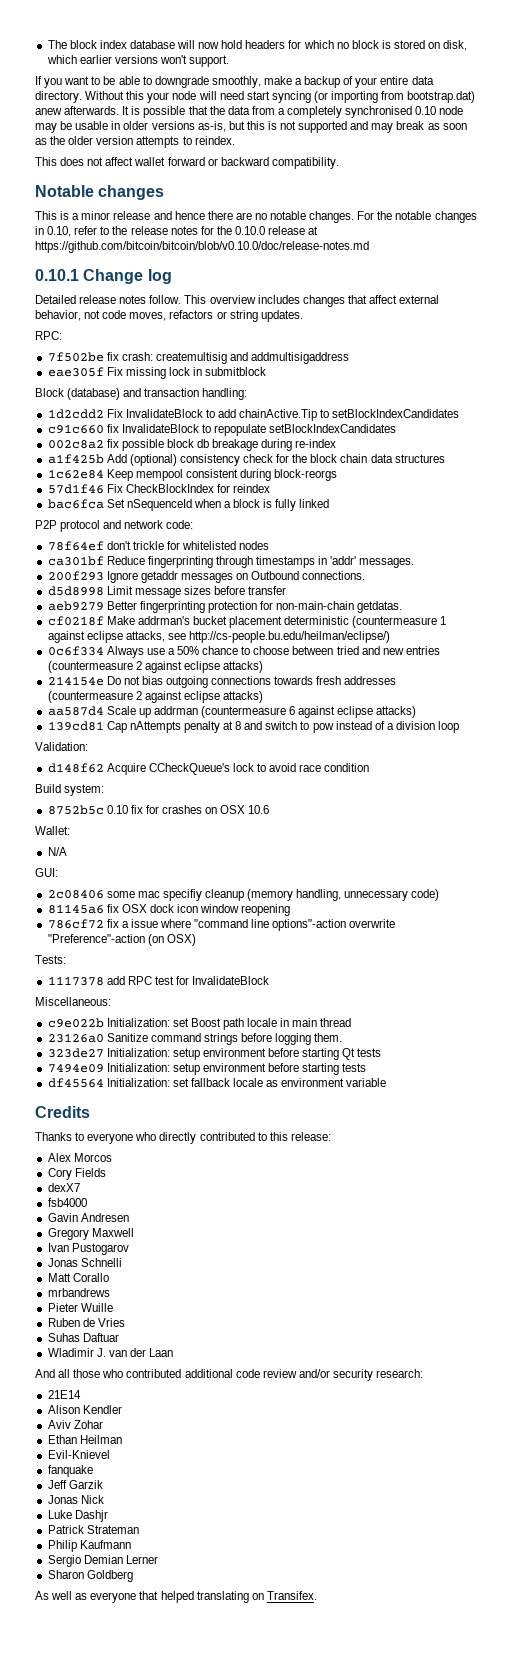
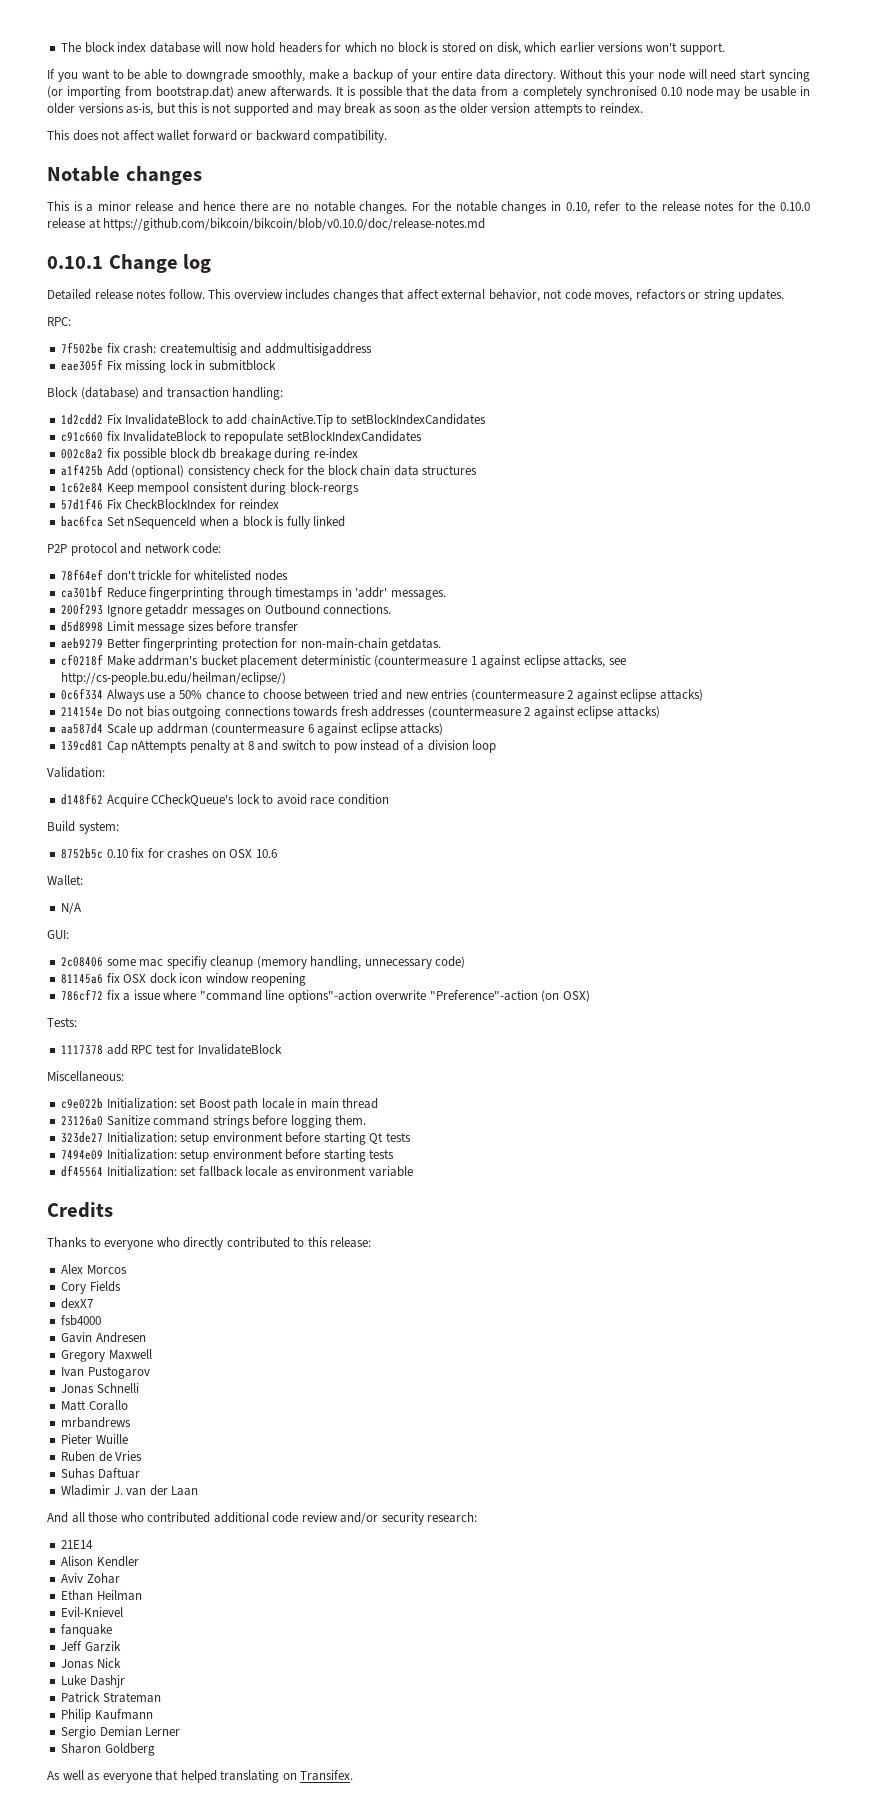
[35,241,369,253] https://github.com/bitcoin/bitcoin/blob/v0.10.0/doc/release-notes.md -> [103,218,486,231] https://github.com/bikcoin/bikcoin/blob/v0.10.0/doc/release-notes.md

